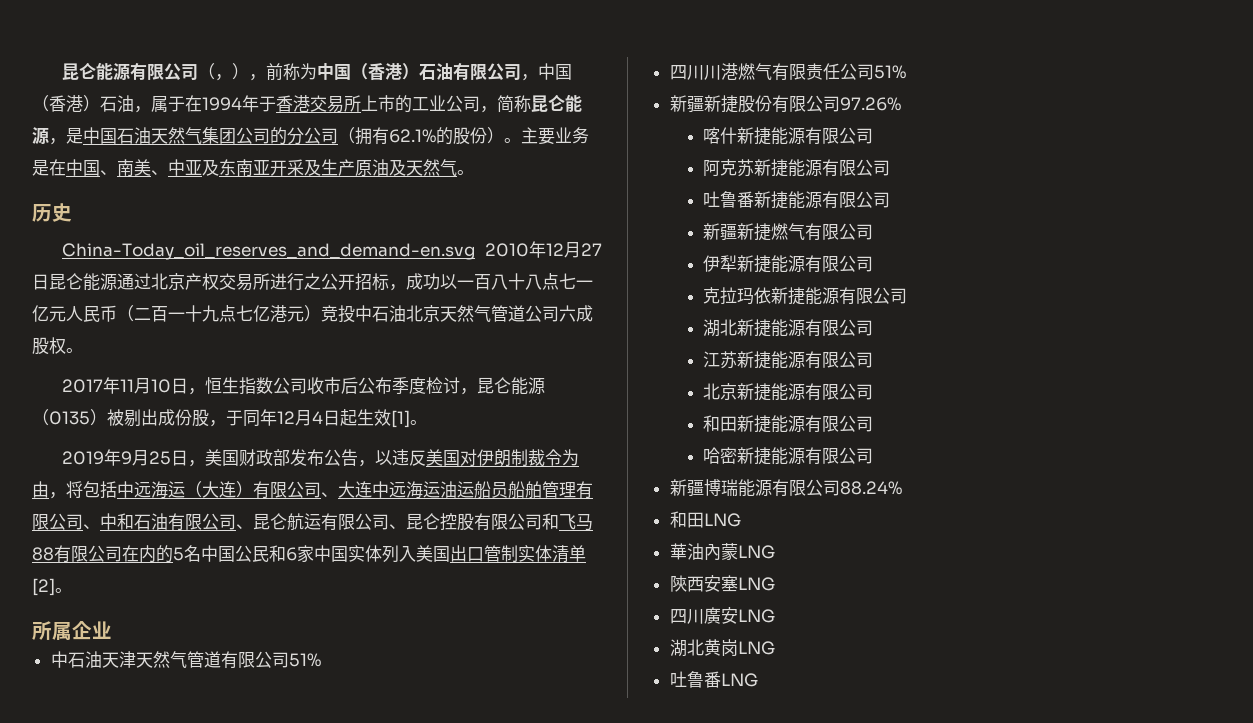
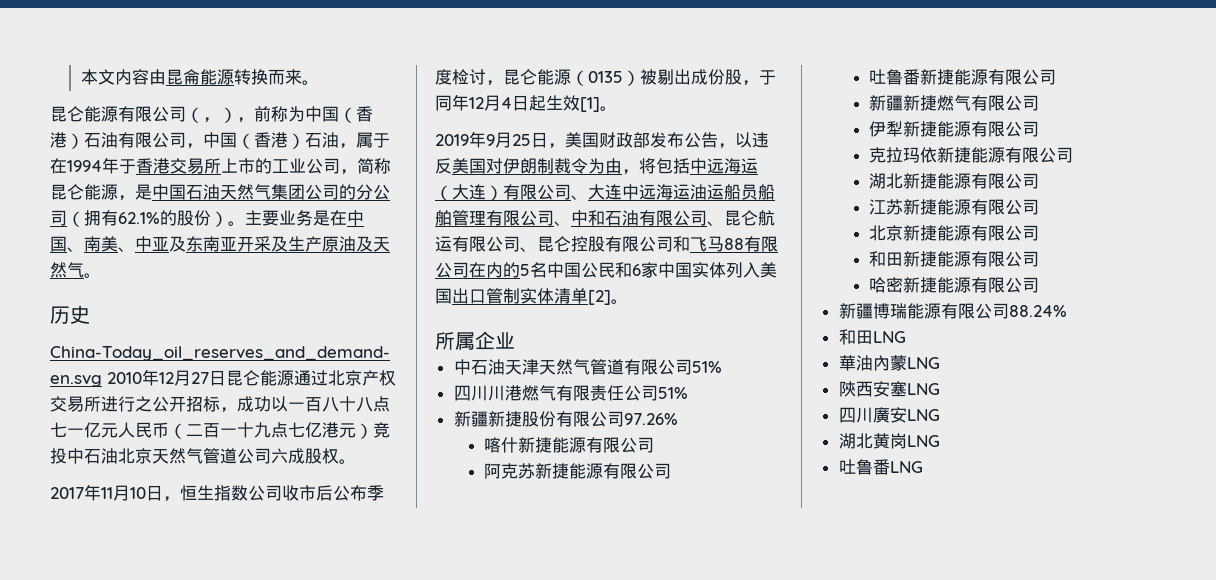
(62, 71) none -> [80,69,319,85] 本文内容由昆侖能源转换而来。 //

